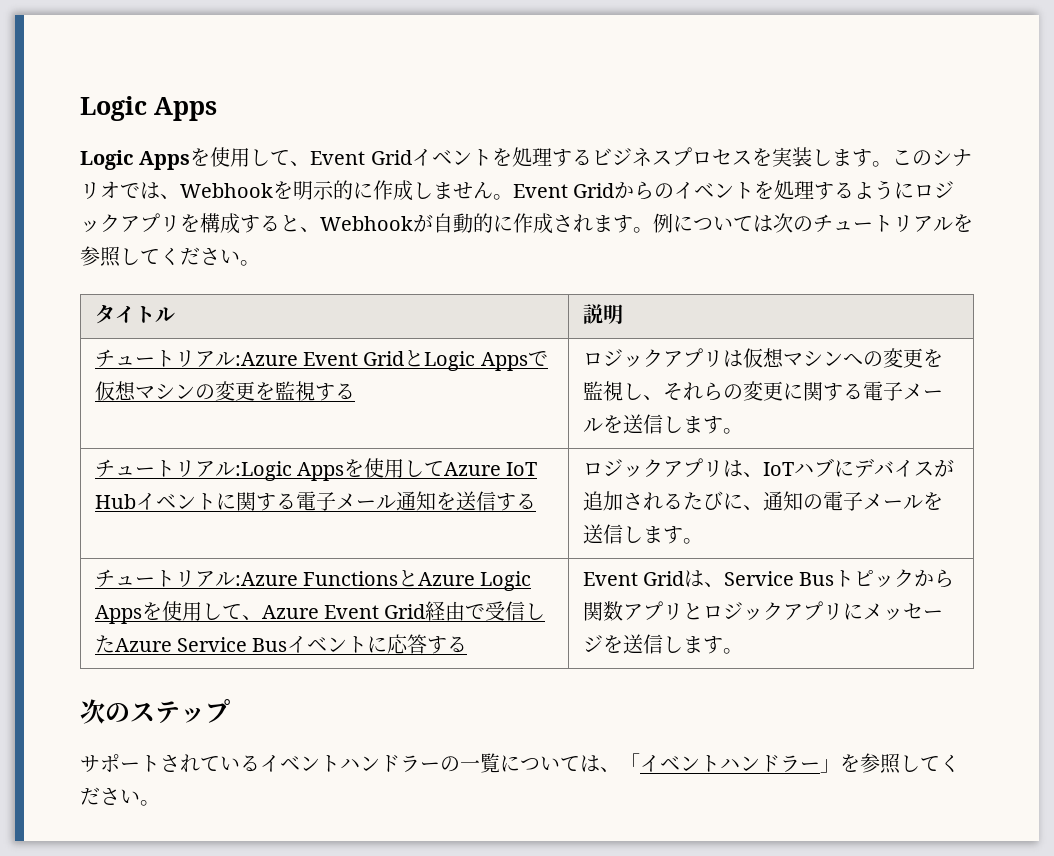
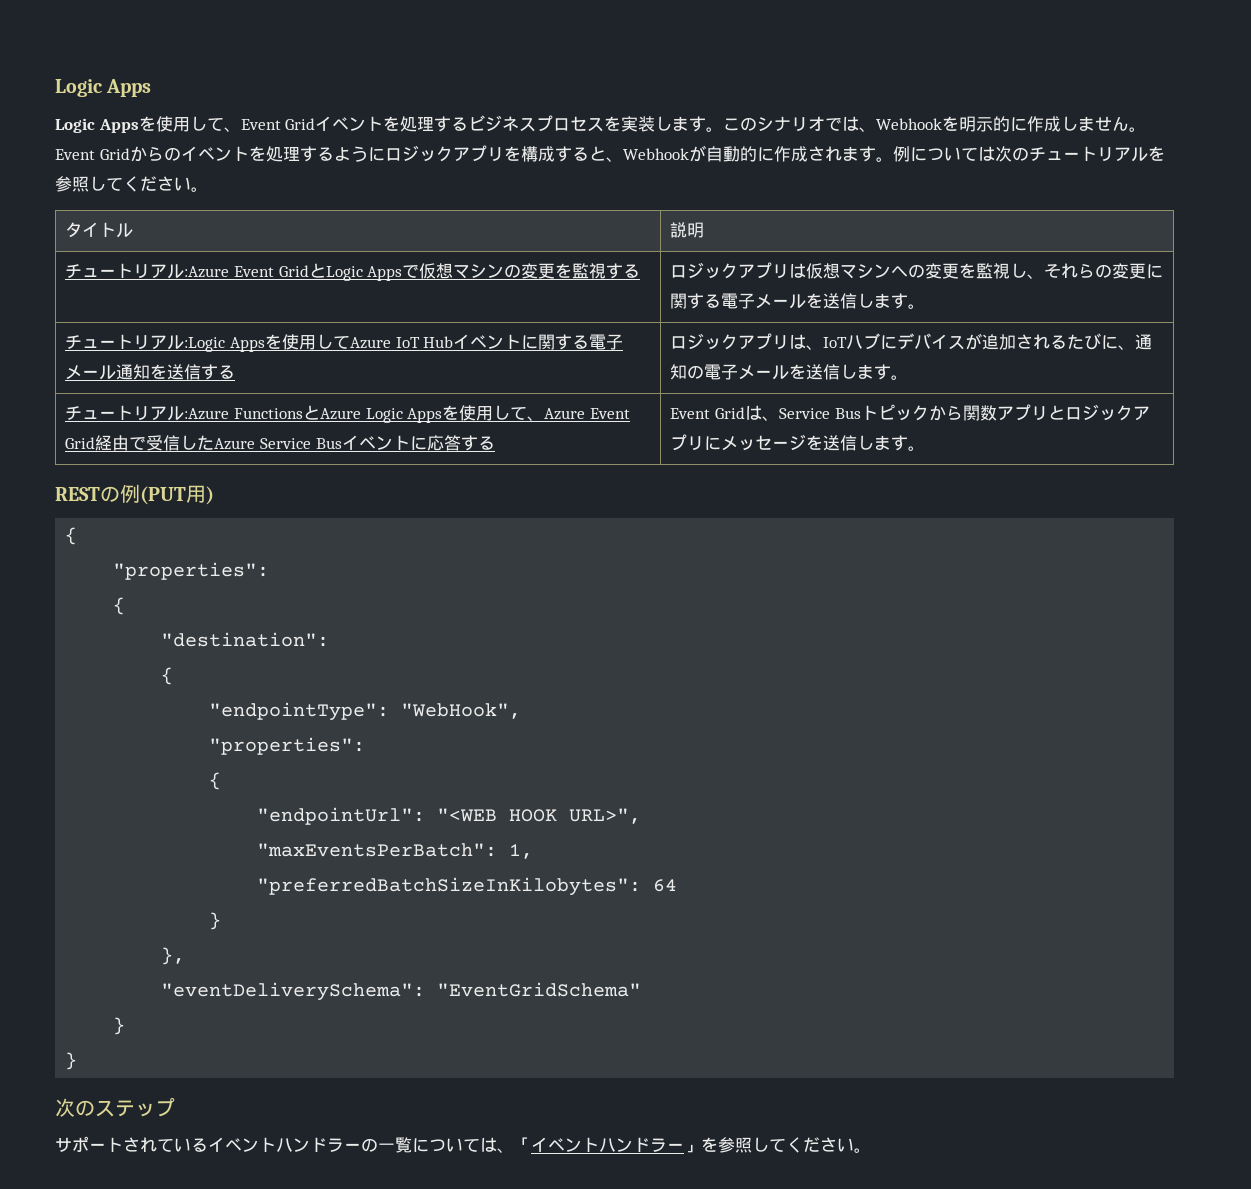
(743, 651) none -> [55,484,214,505] [65,527,78,545] [113,562,270,580] [113,597,126,615] [161,632,330,647] [161,667,174,685] [209,702,522,721] [209,737,366,755] [209,772,222,790] [257,807,642,825] [257,843,534,859] [257,877,678,896] [209,912,222,930] [161,947,186,965] [161,982,642,1001] [113,1017,126,1035] [65,1052,78,1070] // RESTの例(PUT用) // { // "properties": // { // "destination": // { // "endpointType": "WebHook", // "properties": // { // "endpointUrl": "<WEB HOOK URL>", // "maxEventsPerBatch": 1, // "preferredBatchSizeInKilobytes": 64 // } // }, // "eventDeliverySchema": "EventGridSchema" // } // }

